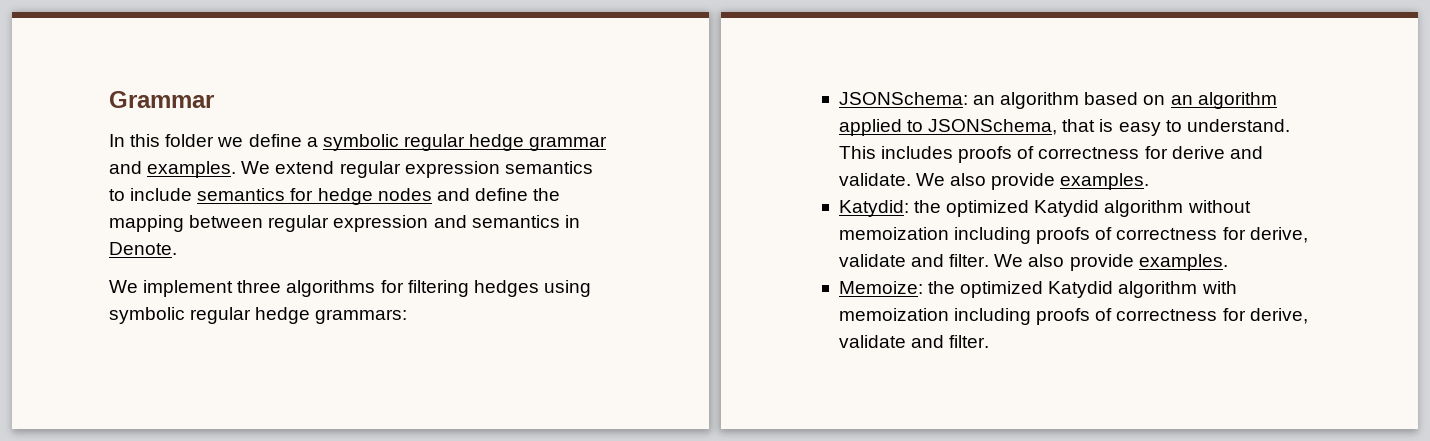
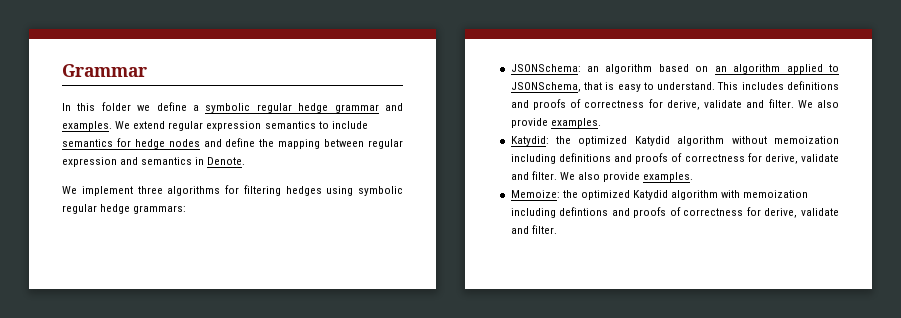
[958,146,1263,163] [838,173,911,186] proofs of correctness for derive and validate. -> [787,81,839,90] [510,99,794,110] definitions and proofs of correctness for derive, validate and filter.
(1032, 235) none -> [558,153,632,162] definitions and
(1032, 316) none -> [559,207,630,216] defintions and

